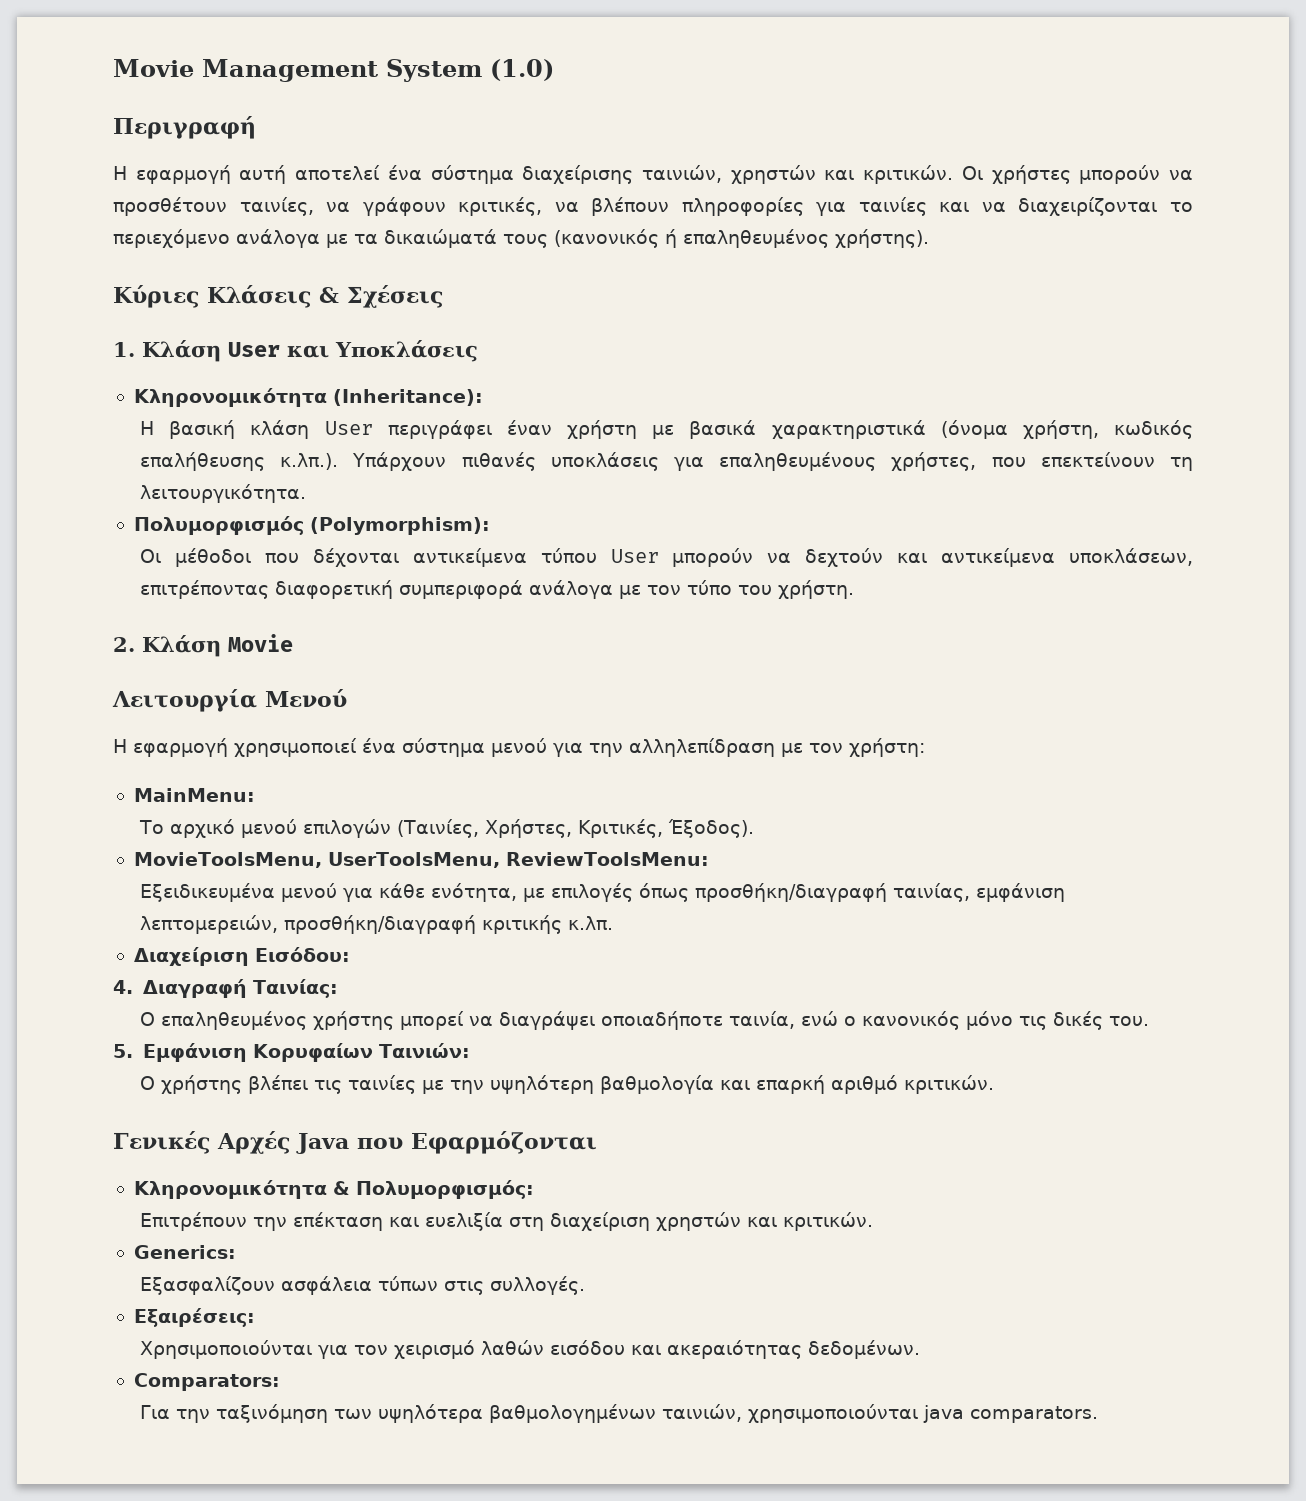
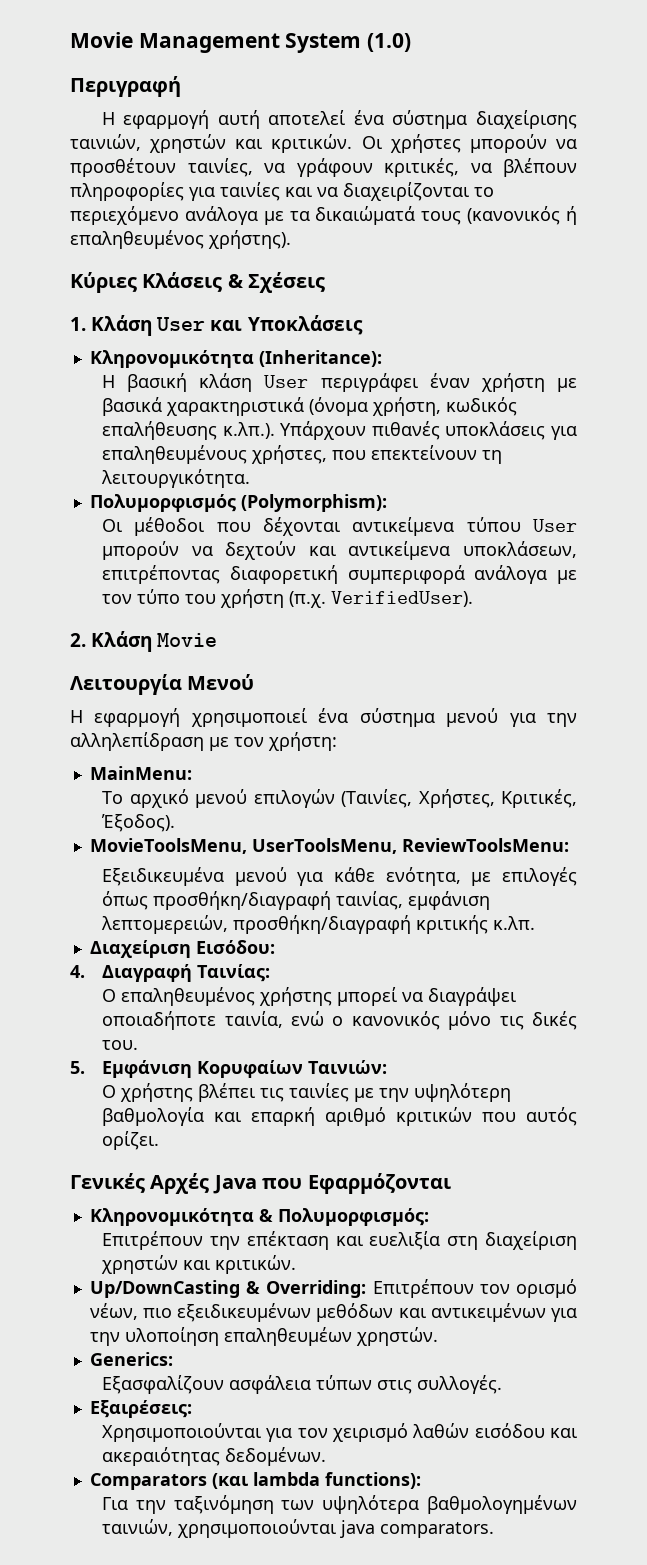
[778,580,855,599] χρήστη. -> [220,589,474,608] χρήστη (π.χ. VerifiedUser).
[904,1075,995,1094] κριτικών. -> [396,1107,577,1126] [102,1131,160,1150] κριτικών που αυτός ορίζει.
(874, 1221) none -> [89,1279,577,1298] [89,1303,577,1322] [89,1327,438,1346] // Up/DownCasting & Overriding: Επιτρέπουν τον ορισμό νέων, πιο εξειδικευμένων μεθόδων και αντικειμένων για την υλοποίηση επαληθευμέων χρηστών.
[133,1373,280,1391] Comparators: -> [89,1472,421,1490] Comparators (και lambda functions):

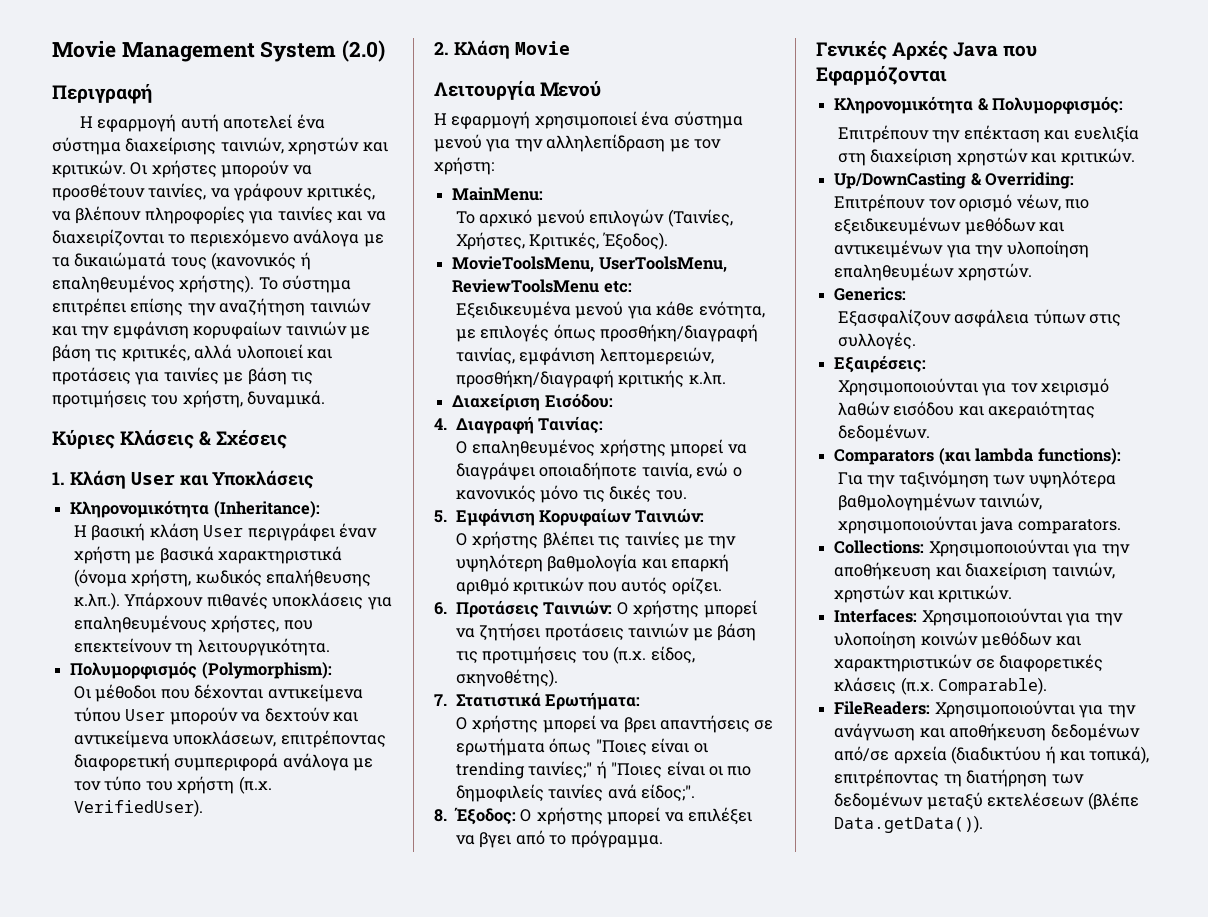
[367,33,412,52] (1.0) -> [342,40,386,62] (2.0)
(291, 239) none -> [258,275,352,293] [52,298,371,316] [52,321,371,339] [52,344,334,362] [52,367,314,385] [52,390,326,408] Το σύστημα επιτρέπει επίσης την αναζήτηση ταινιών και την εμφάνιση κορυφαίων ταινιών με βάση τις κριτικές, αλλά υλοποιεί και προτάσεις για ταινίες με βάση τις προτιμήσεις του χρήστη, δυναμικά.
[401,838,569,852] ReviewToolsMenu: -> [452,279,632,293] ReviewToolsMenu etc:
(160, 1140) none -> [434,600,758,618] [455,623,757,641] [455,646,695,664] [455,669,558,687] [434,692,641,710] [455,715,774,733] [455,738,709,756] [455,761,752,779] [455,784,696,802] [434,807,754,825] [455,830,663,848] // 6. Προτάσεις Ταινιών: Ο χρήστης μπορεί να ζητήσει προτάσεις ταινιών με βάση τις προτιμήσεις του (π.χ. είδος, σκηνοθέτης). // 7. Στατιστικά Ερωτήματα: // Ο χρήστης μπορεί να βρει απαντήσεις σε ερωτήματα όπως "Ποιες είναι οι trending ταινίες;" ή "Ποιες είναι οι πιο δημοφιλείς ταινίες ανά είδος;". // 8. Έξοδος: Ο χρήστης μπορεί να επιλέξει να βγει από το πρόγραμμα.
(495, 1530) none -> [834,539,1130,557] [834,562,1115,580] [834,585,1013,603] [834,608,1123,626] [834,631,1082,649] [834,654,1104,672] [834,677,1048,695] [834,700,1136,718] [834,723,1140,741] [834,746,1150,764] [834,769,1084,787] [834,792,1139,810] [834,815,984,833] // Collections: Χρησιμοποιούνται για την αποθήκευση και διαχείριση ταινιών, χρηστών και κριτικών. // Interfaces: Χρησιμοποιούνται για την υλοποίηση κοινών μεθόδων και χαρακτηριστικών σε διαφορετικές κλάσεις (π.χ. Comparable). // FileReaders: Χρησιμοποιούνται για την ανάγνωση και αποθήκευση δεδομένων από/σε αρχεία (διαδικτύου ή και τοπικά), επιτρέποντας τη διατήρηση των δεδομένων μεταξύ εκτελέσεων (βλέπε Data.getData()).

